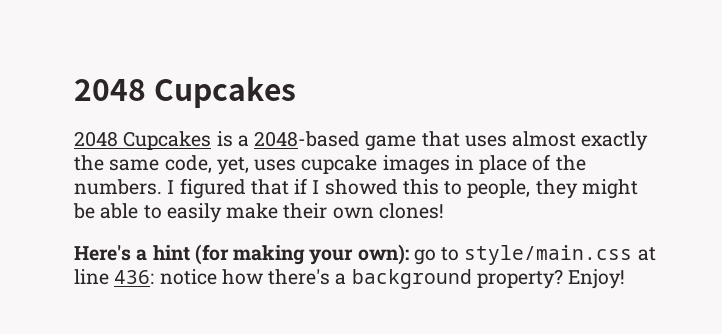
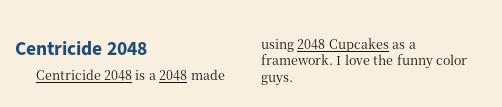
[74,76,297,108] [74,131,649,151] [74,154,586,175] [74,178,638,199] [73,203,444,223] [74,244,656,265] [74,269,626,289] 2048 Cupcakes // 2048 Cupcakes is a 2048-based game that uses almost exactly the same code, yet, uses cupcake images in place of the numbers. I figured that if I showed this to people, they might be able to easily make their own clones! // Here's a hint (for making your own): go to style/main.css at line 436: notice how there's a background property? Enjoy! -> [15,41,148,56] [35,69,225,81] [261,38,416,52] [261,54,467,69] [261,75,293,86] Centricide 2048 // Centricide 2048 is a 2048 made using 2048 Cupcakes as a framework. I love the funny color guys.

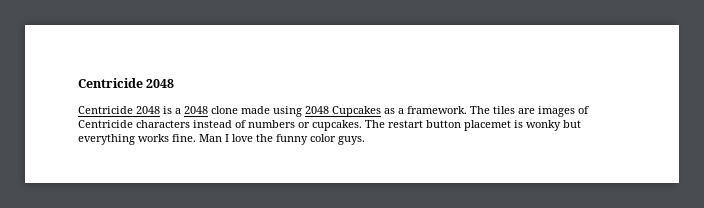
(188, 75) none -> [211,106,238,114] clone
(333, 59) none -> [470,106,589,117] [78,120,581,131] [78,134,222,145] The tiles are images of Centricide characters instead of numbers or cupcakes. The restart button placemet is wonky but everything works fine. Man

